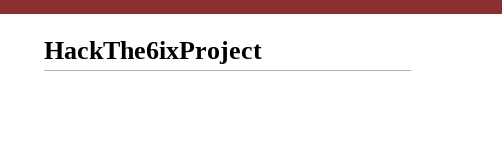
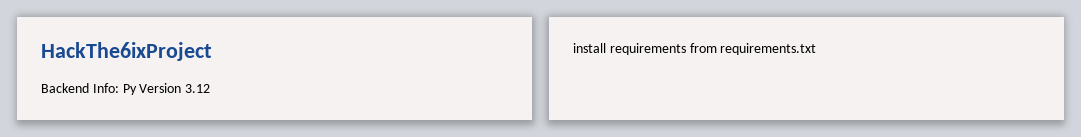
(262, 52) none -> [41,83,211,95] [573,43,817,55] // Backend Info: Py Version 3.12 // install requirements from requirements.txt

